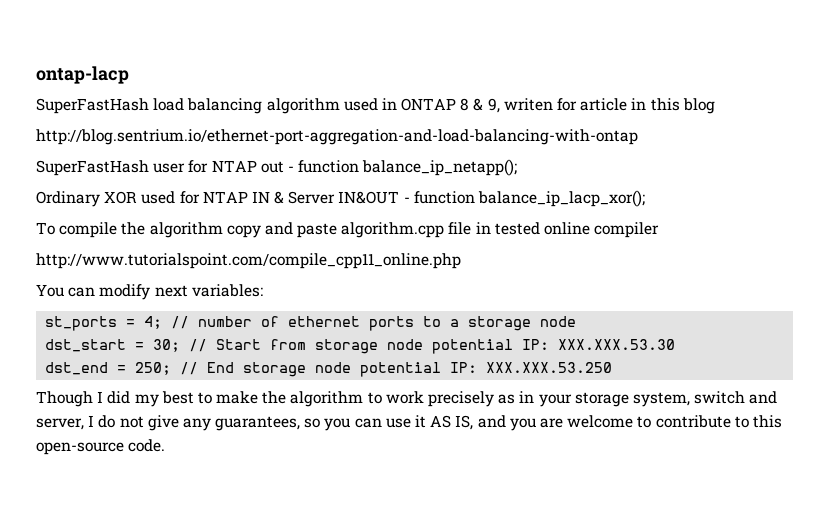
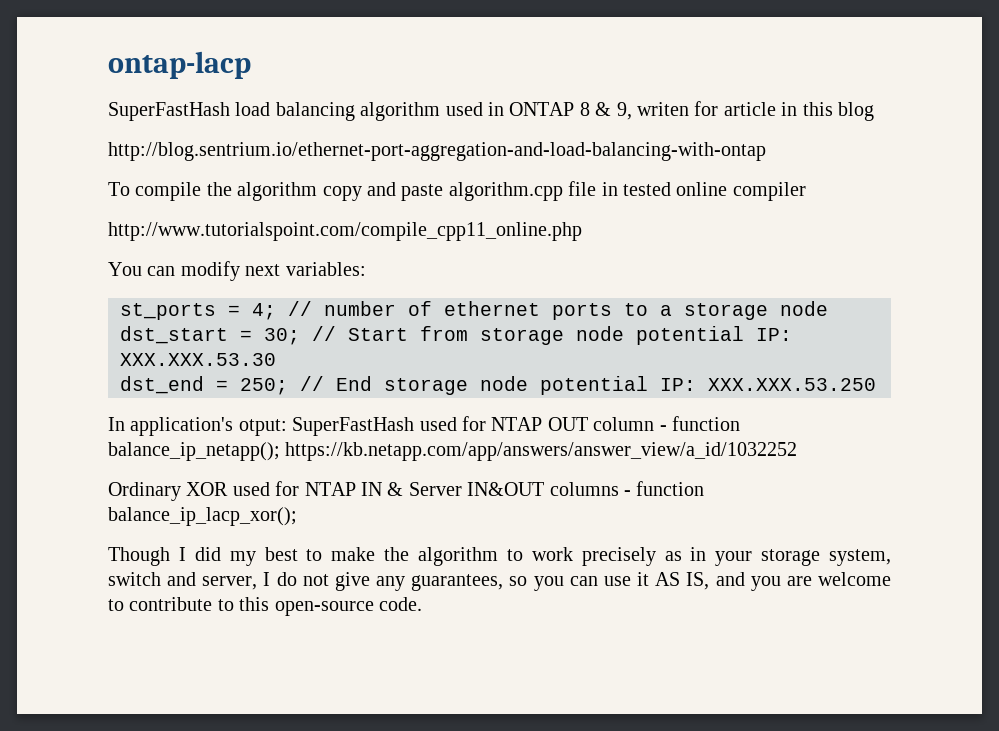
[36,159,518,176] [36,190,646,207] // SuperFastHash user for NTAP out - function balance_ip_netapp(); // Ordinary XOR used for NTAP IN & Server IN&OUT - function balance_ip_lacp_xor(); -> (766, 151) none
(613, 367) none -> [108,416,740,436] [108,442,798,461] [108,481,705,501] [108,507,297,526] // In application's otput: SuperFastHash used for NTAP OUT column - function balance_ip_netapp(); https://kb.netapp.com/app/answers/answer_view/a_id/1032252 // Ordinary XOR used for NTAP IN & Server IN&OUT columns - function balance_ip_lacp_xor();

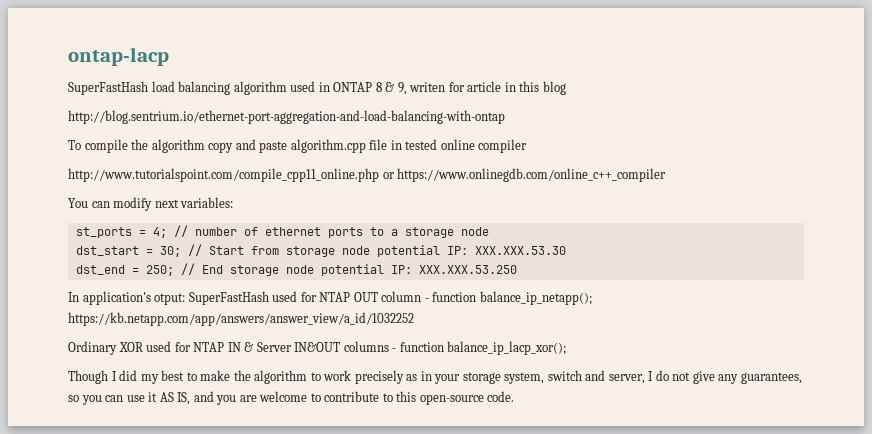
(582, 231) none -> [382,168,667,182] or https://www.onlinegdb.com/online_c++_compiler

